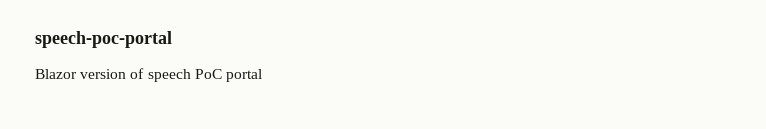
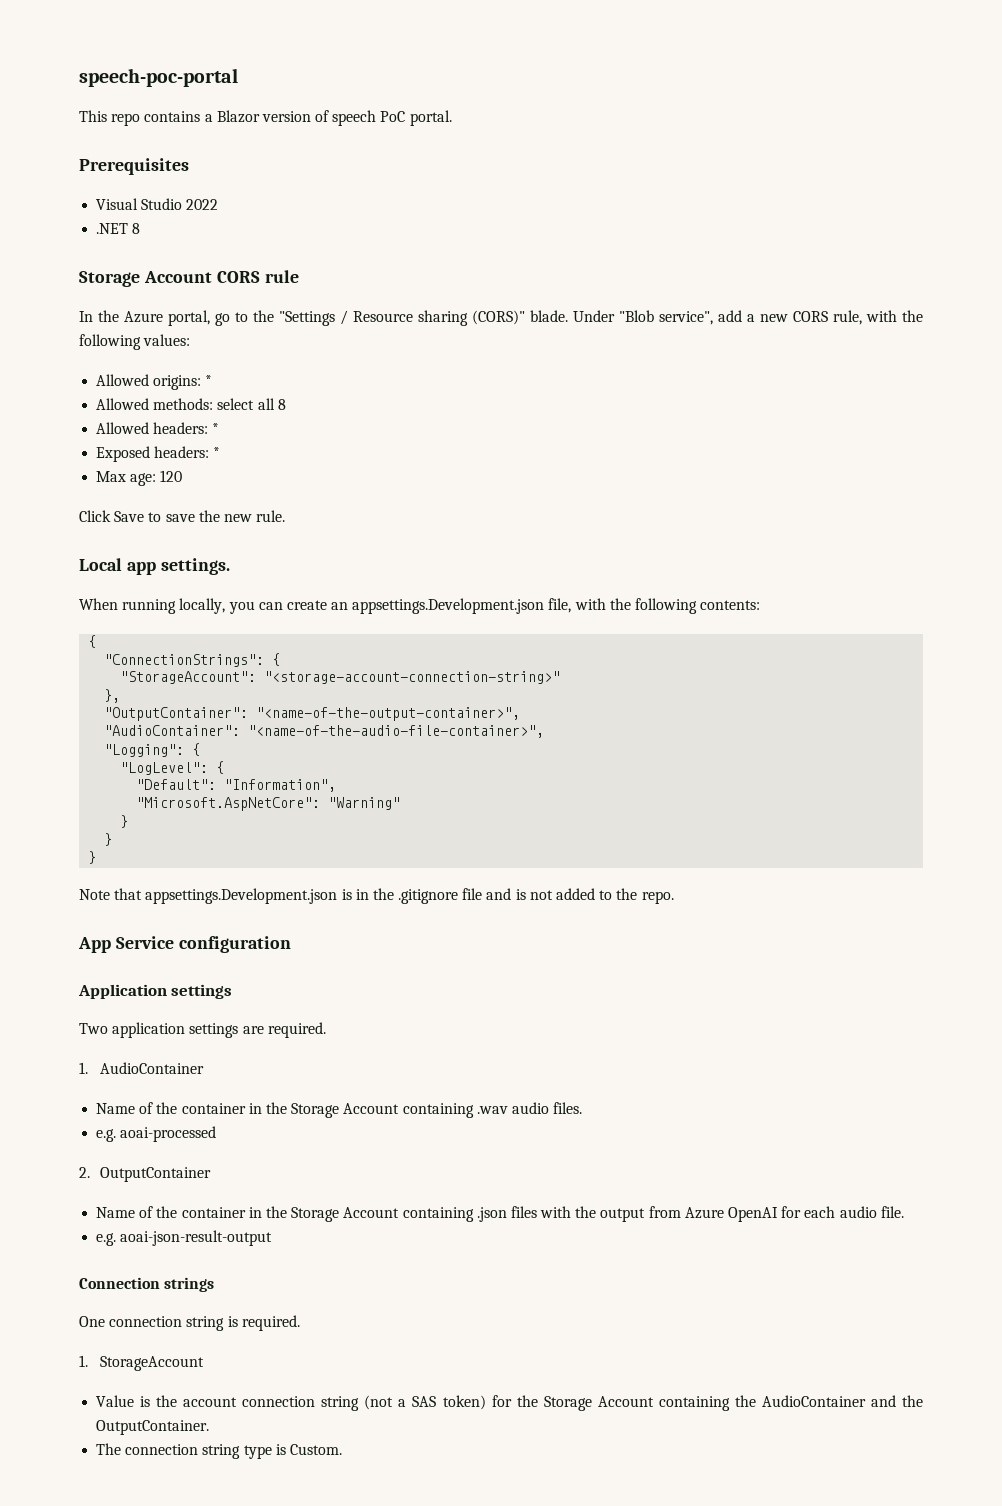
(172, 39) none -> [79,110,213,126] This repo contains a
[225,69,262,82] portal -> [409,110,452,126] [79,158,189,175] [96,198,219,210] [96,223,141,234] [79,270,299,287] [79,310,923,326] [79,334,191,350] [96,374,213,390] [96,398,286,410] [96,422,220,434] [96,446,221,462] [96,470,183,486] [79,510,286,522] [79,558,230,575] [79,598,761,614] [88,635,97,648] [104,653,281,667] [120,671,561,684] [104,689,121,703] [104,707,521,721] [104,725,545,738] [104,743,201,757] [120,761,225,775] [136,779,337,792] [136,797,401,811] [120,815,129,828] [104,833,113,846] [88,851,97,864] [79,888,674,904] [78,936,291,953] [78,984,233,999] [79,1022,326,1038] [79,1062,204,1074] [96,1102,583,1118] [96,1126,217,1142] [79,1167,211,1182] [96,1206,904,1222] [96,1230,273,1246] [79,1277,215,1292] [79,1315,300,1331] [79,1355,204,1371] [96,1395,924,1411] [96,1420,210,1435] [96,1443,342,1459] portal. // Prerequisites // Visual Studio 2022 // .NET 8 // Storage Account CORS rule // In the Azure portal, go to the "Settings / Resource sharing (CORS)" blade. Under "Blob service", add a new CORS rule, with the following values: // Allowed origins: * // Allowed methods: select all 8 // Allowed headers: * // Exposed headers: * // Max age: 120 // Click Save to save the new rule. // Local app settings. // When running locally, you can create an appsettings.Development.json file, with the following contents: // { // "ConnectionStrings": { // "StorageAccount": "<storage-account-connection-string>" // }, // "OutputContainer": "<name-of-the-output-container>", // "AudioContainer": "<name-of-the-audio-file-container>", // "Logging": { // "LogLevel": { // "Default": "Information", // "Microsoft.AspNetCore": "Warning" // } // } // } // Note that appsettings.Development.json is in the .gitignore file and is not added to the repo. // App Service configuration // Application settings // Two application settings are required. // 1. AudioContainer // Name of the container in the Storage Account containing .wav audio files. // e.g. aoai-processed // 2. OutputContainer // Name of the container in the Storage Account containing .json files with the output from Azure OpenAI for each audio file. // e.g. aoai-json-result-output // Connection strings // One connection string is required. // 1. StorageAccount // Value is the account connection string (not a SAS token) for the Storage Account containing the AudioContainer and the OutputContainer. // The connection string type is Custom.

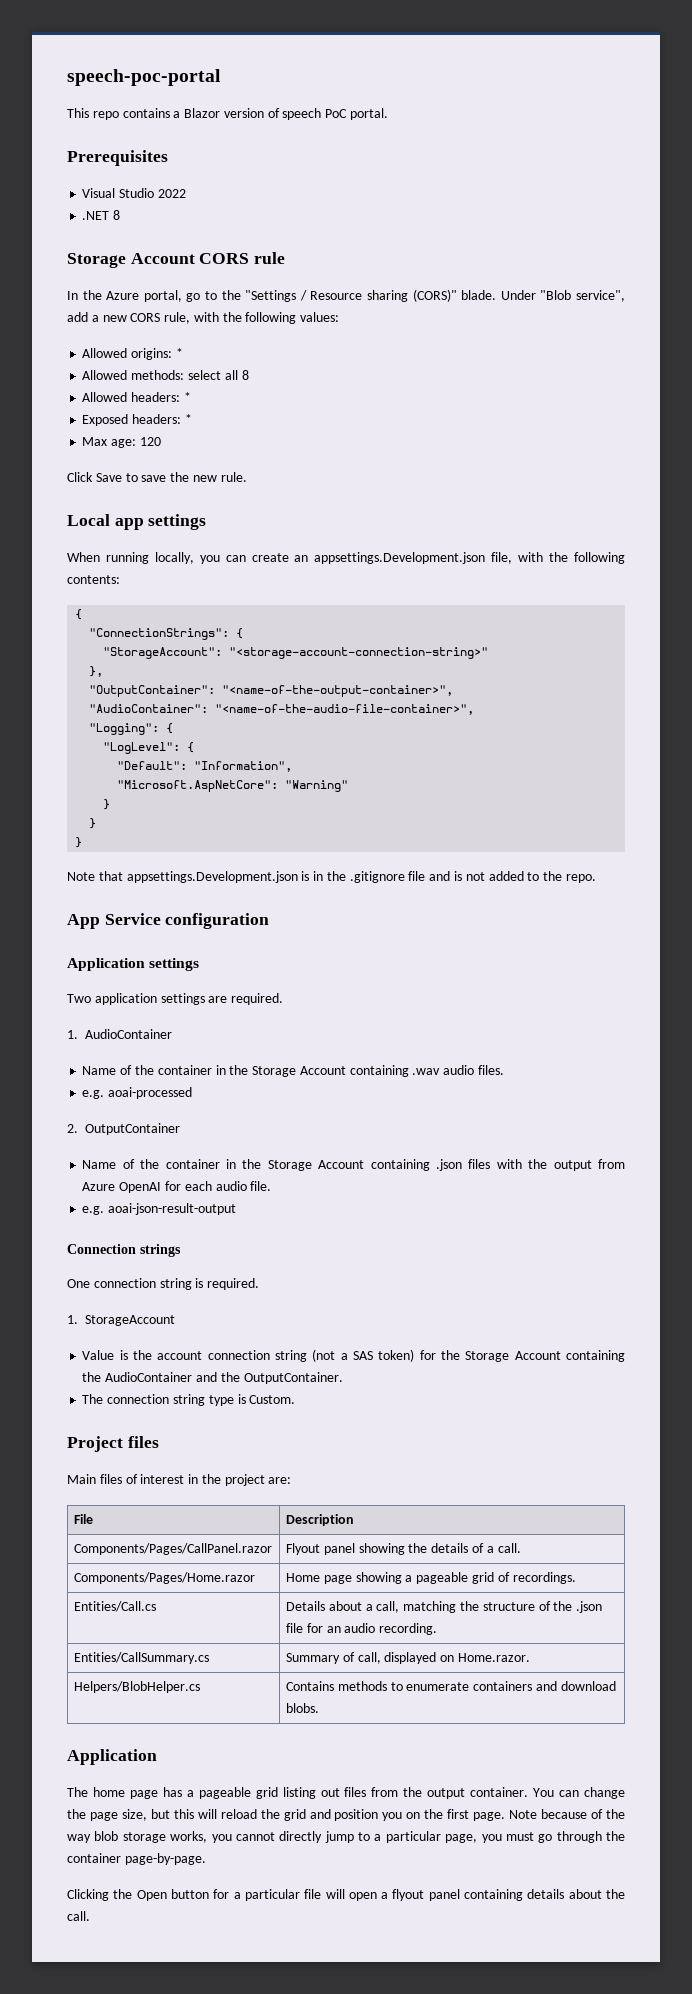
[160,558,230,575] settings. -> [148,514,207,530] settings
(342, 1449) none -> [67,1436,159,1452] [67,1474,292,1486] [74,1514,94,1524] [286,1514,355,1526] [74,1543,273,1555] [286,1543,521,1555] [74,1572,256,1584] [286,1572,576,1584] [74,1601,157,1612] [286,1601,603,1613] [286,1623,438,1635] [74,1652,210,1664] [286,1652,531,1664] [74,1681,201,1693] [286,1681,616,1691] [286,1703,320,1713] [67,1749,157,1765] [67,1787,625,1799] [67,1809,625,1821] [67,1831,625,1843] [67,1853,206,1865] [67,1889,625,1901] [67,1911,90,1921] // Project files // Main files of interest in the project are: // File | Description // Components/Pages/CallPanel.razor | Flyout panel showing the details of a call. // Components/Pages/Home.razor | Home page showing a pageable grid of recordings. // Entities/Call.cs | Details about a call, matching the structure of the .json file for an audio recording. // Entities/CallSummary.cs | Summary of call, displayed on Home.razor. // Helpers/BlobHelper.cs | Contains methods to enumerate containers and download blobs. // Application // The home page has a pageable grid listing out files from the output container. You can change the page size, but this will reload the grid and position you on the first page. Note because of the way blob storage works, you cannot directly jump to a particular page, you must go through the container page-by-page. // Clicking the Open button for a particular file will open a flyout panel containing details about the call.

